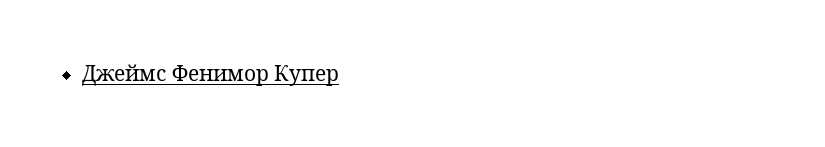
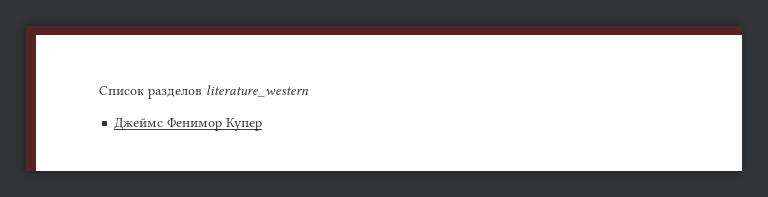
(82, 75) none -> [99,85,309,99] Список разделов literature_western //

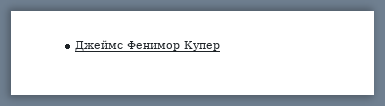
[99,85,309,99] Список разделов literature_western // -> (75, 45) none

